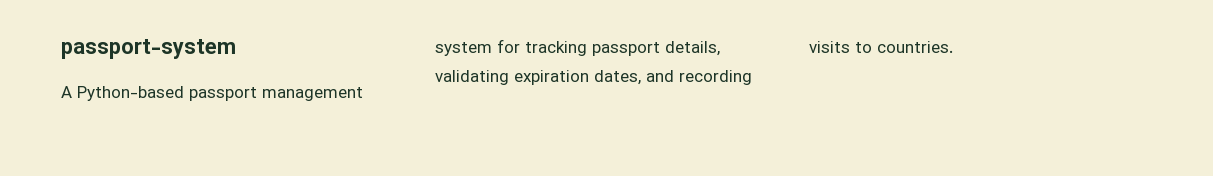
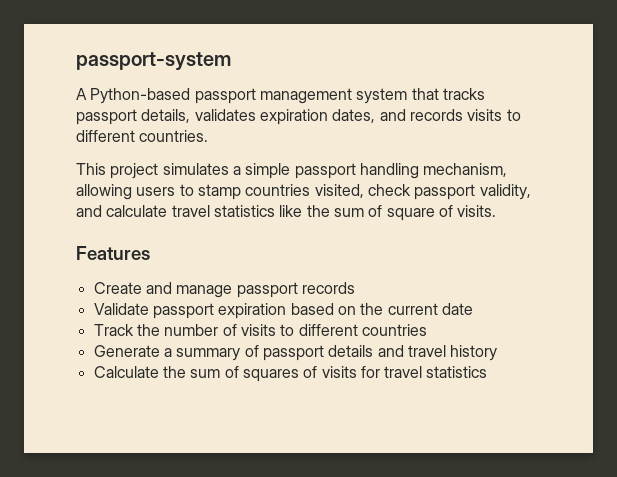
[497,39,587,56] for tracking -> [411,88,485,100] that tracks
[435,70,509,85] validating -> [194,109,256,121] validates
[679,70,752,85] [809,41,872,53] recording visits to -> [409,109,521,121] [76,130,135,142] records visits to different
(953, 47) none -> [76,163,508,179] [76,184,531,200] [76,205,497,221] [76,246,150,260] [93,282,355,298] [93,303,473,319] [93,324,427,336] [93,345,498,361] [93,366,488,382] // This project simulates a simple passport handling mechanism, allowing users to stamp countries visited, check passport validity, and calculate travel statistics like the sum of square of visits. // Features // Create and manage passport records // Validate passport expiration based on the current date // Track the number of visits to different countries // Generate a summary of passport details and travel history // Calculate the sum of squares of visits for travel statistics

